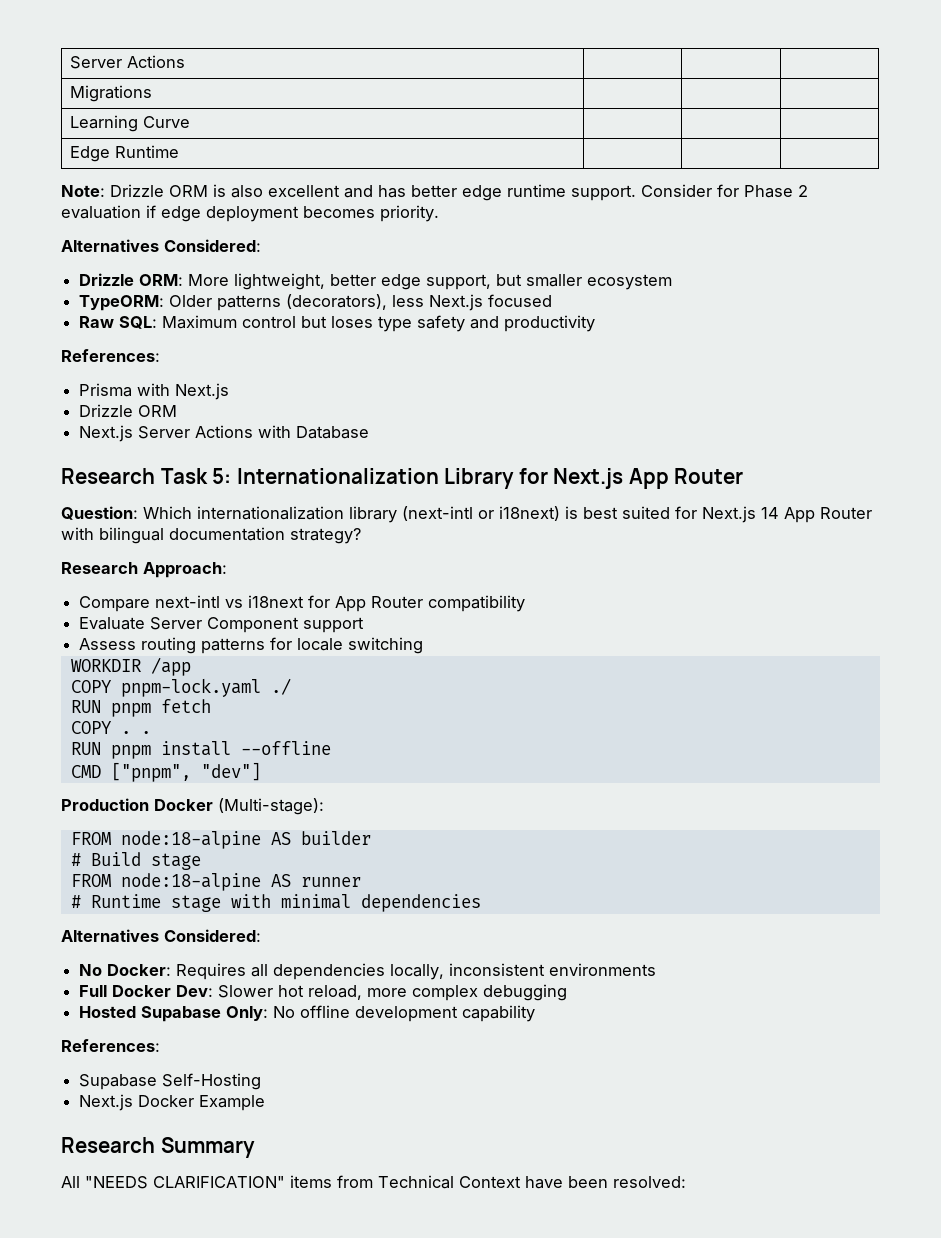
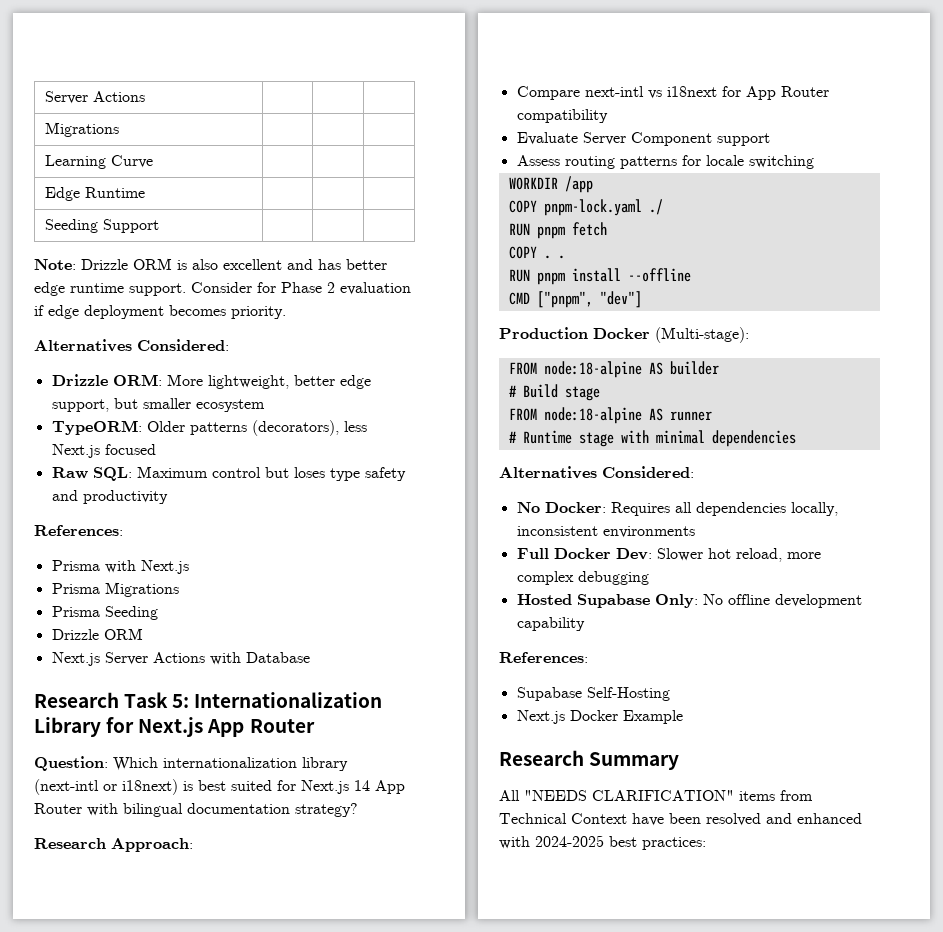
(180, 151) none -> [45,219,160,233] // Seeding Support | | |
(230, 391) none -> [51,582,179,597] [51,606,158,620] // Prisma Migrations // Prisma Seeding
[613,1176,686,1188] resolved: -> [706,813,862,826] [499,835,706,850] resolved and enhanced with 2024-2025 best practices:

